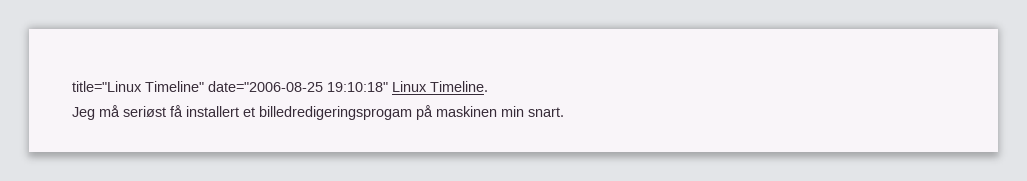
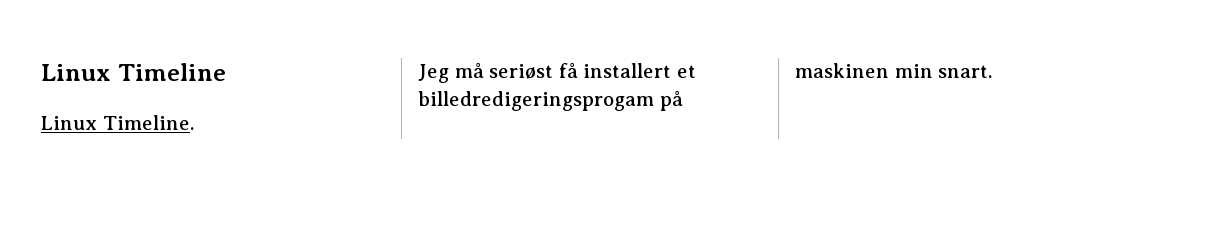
[72,81,388,92] title="Linux Timeline" date="2006-08-25 19:10:18" -> [41,63,226,81] Linux Timeline //

